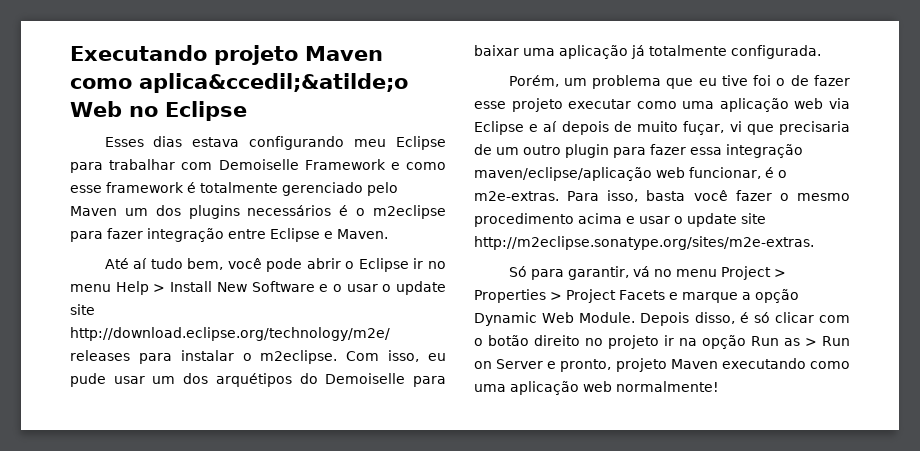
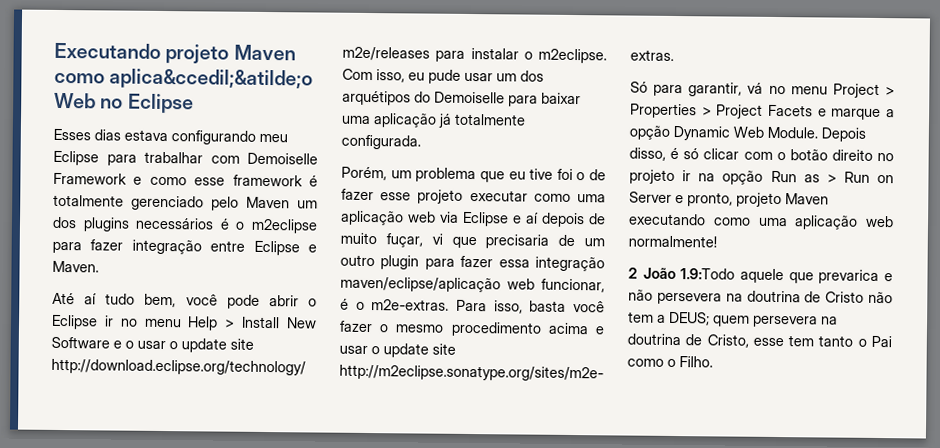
(719, 386) none -> [628,267,893,285] [628,289,893,305] [628,311,838,328] [627,333,892,348] [627,356,713,368] // 2 João 1.9:Todo aquele que prevarica e não persevera na doutrina de Cristo não tem a DEUS; quem persevera na doutrina de Cristo, esse tem tanto o Pai como o Filho.

